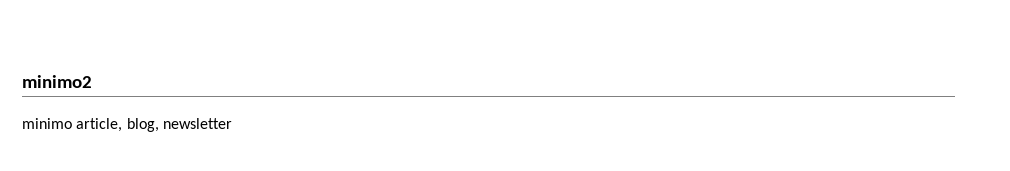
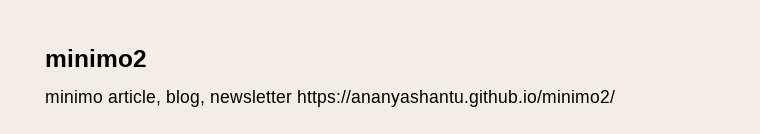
(232, 123) none -> [297,90,615,107] https://ananyashantu.github.io/minimo2/

